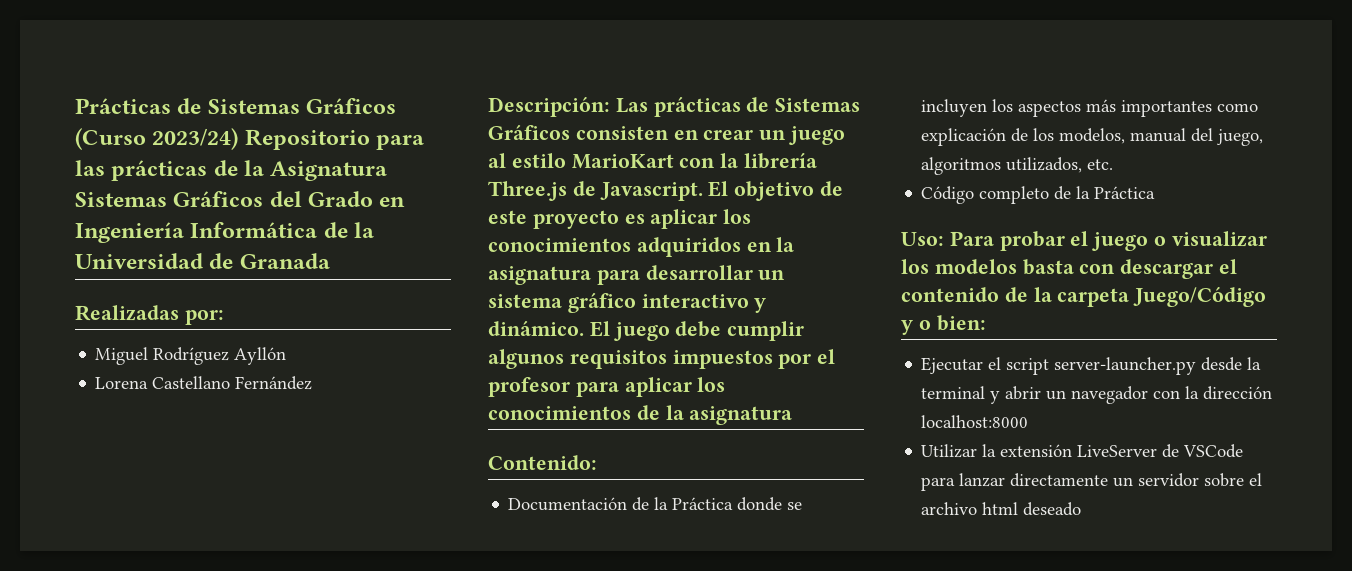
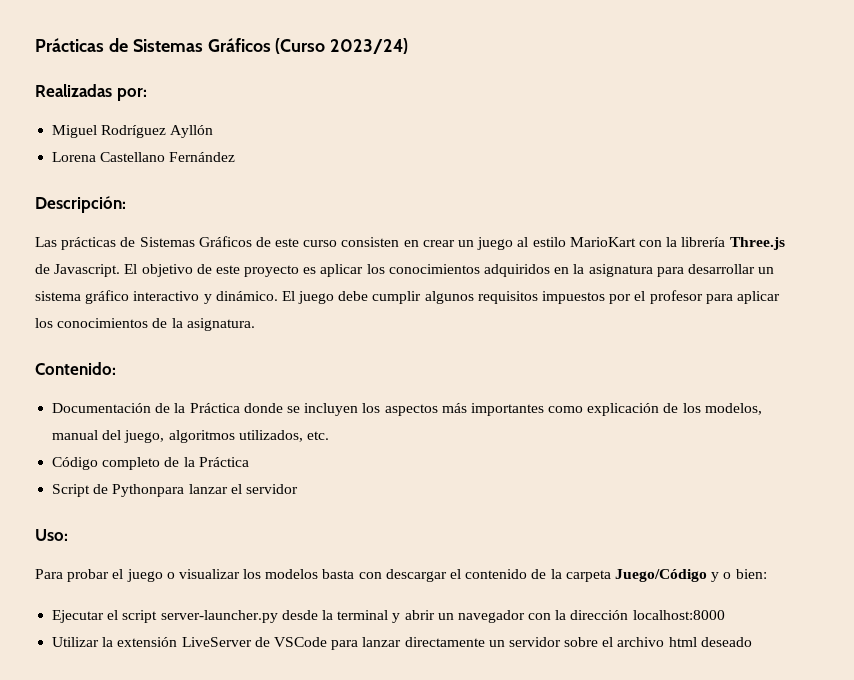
[244,129,425,150] [75,160,388,181] [75,191,406,207] [75,222,375,243] [75,253,330,269] Repositorio para las prácticas de la Asignatura Sistemas Gráficos del Grado en Ingeniería Informática de la Universidad de Granada -> (409, 46) none
(610, 107) none -> (126, 204) //
(570, 132) none -> [255,237,338,247] de este curso
[689,406,793,425] asignatura -> [186,318,255,331] asignatura.
(1156, 192) none -> [52,484,298,497] // Script de Pythonpara lanzar el servidor
(944, 239) none -> (68, 535) //

